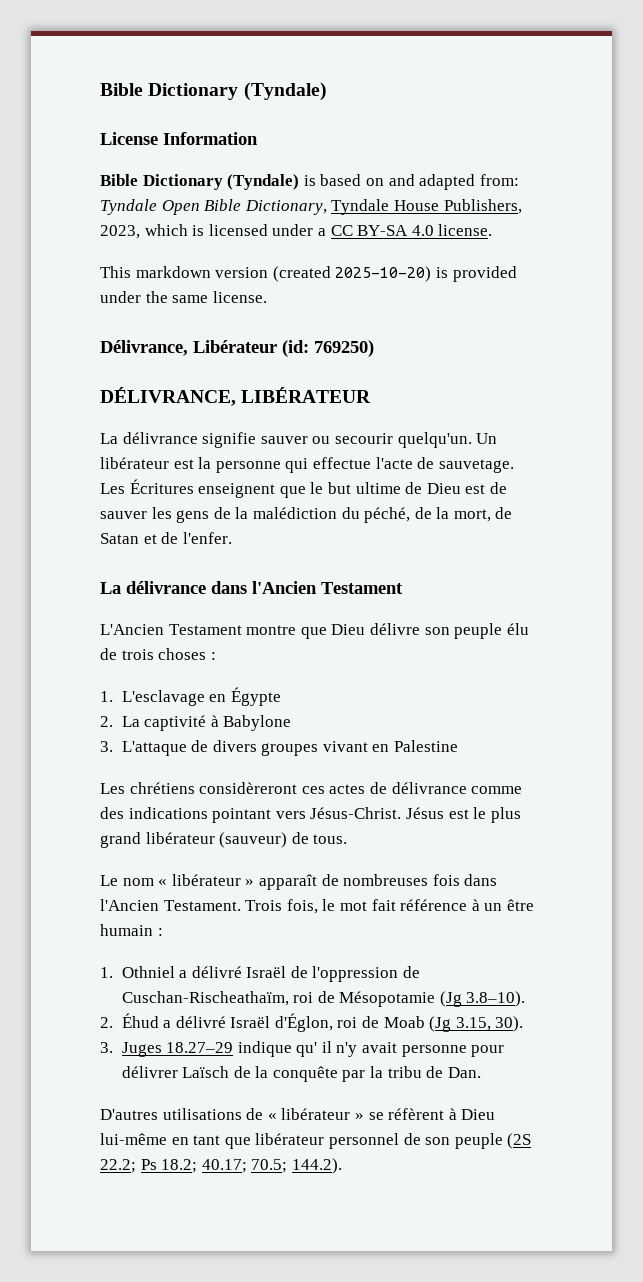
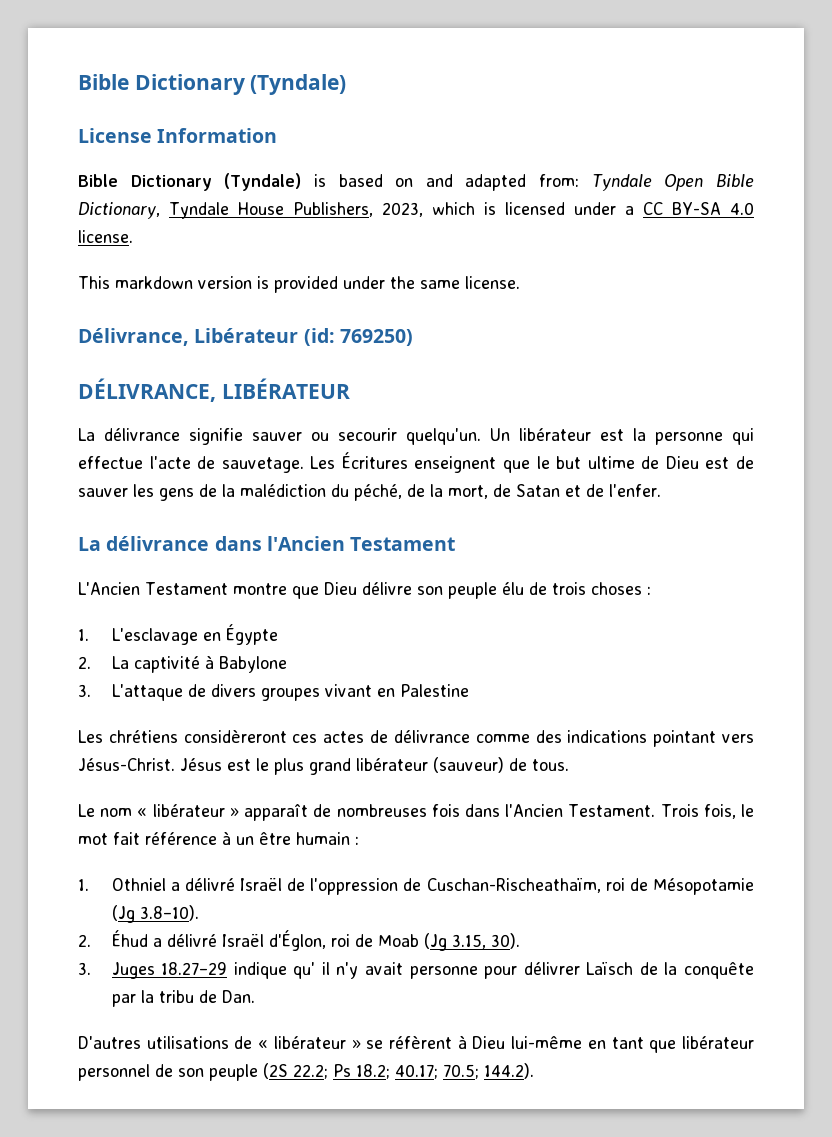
[272,266,432,282] (created 2025-10-20) -> (252, 282) none

